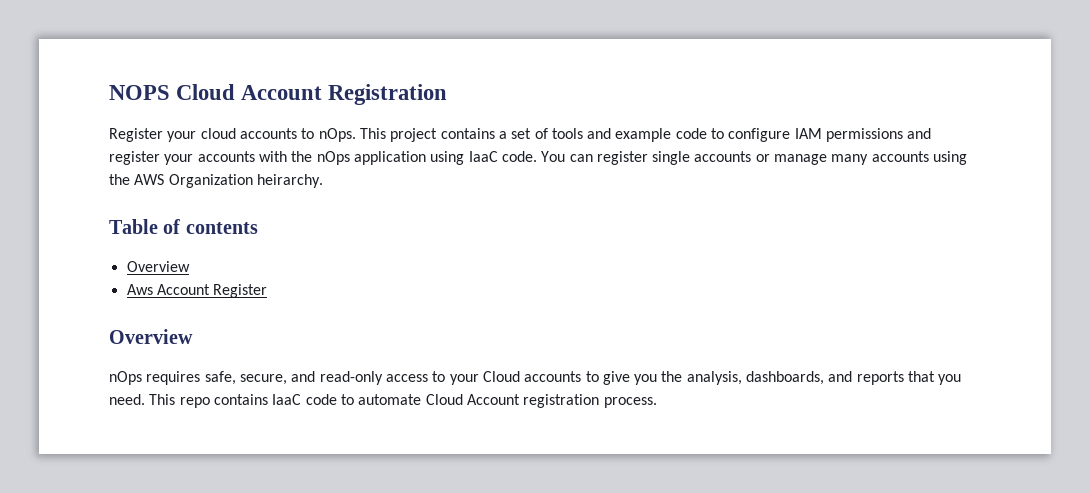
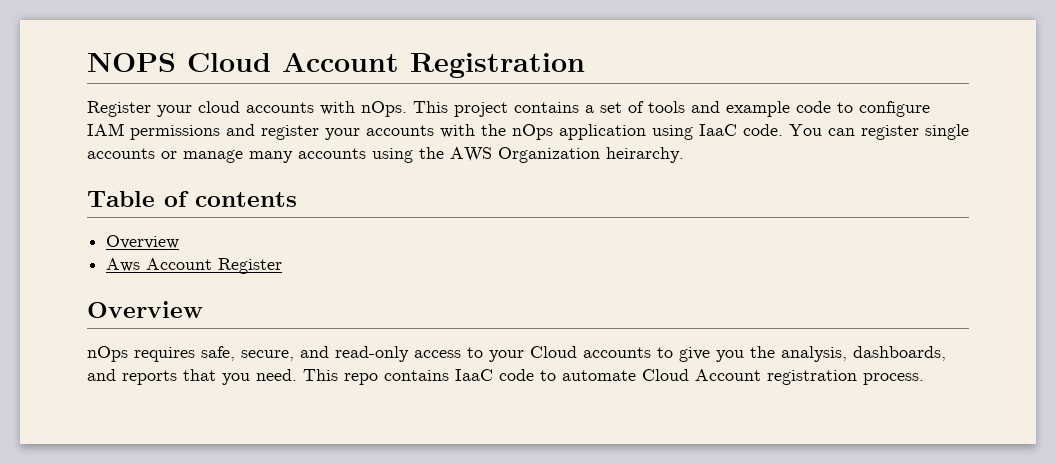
[301,128,315,139] to -> [320,101,355,115] with

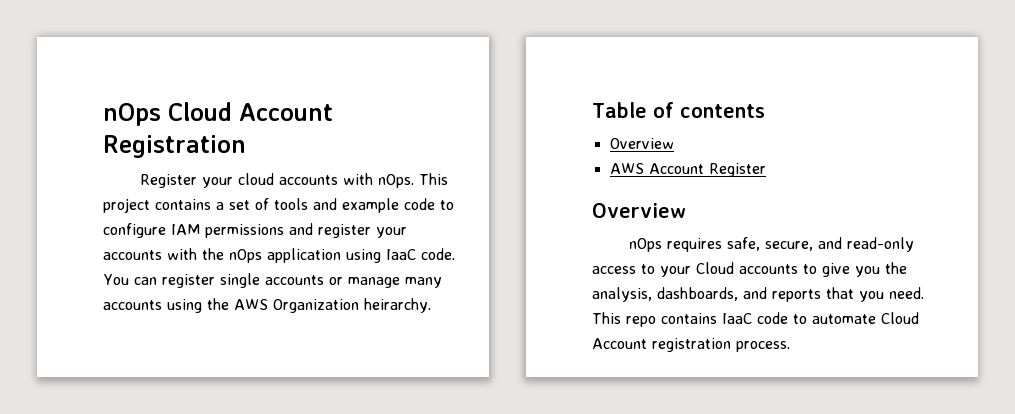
[87,53,176,72] NOPS -> [103,103,161,126] nOps
[106,258,141,272] Aws -> [609,163,644,174] AWS

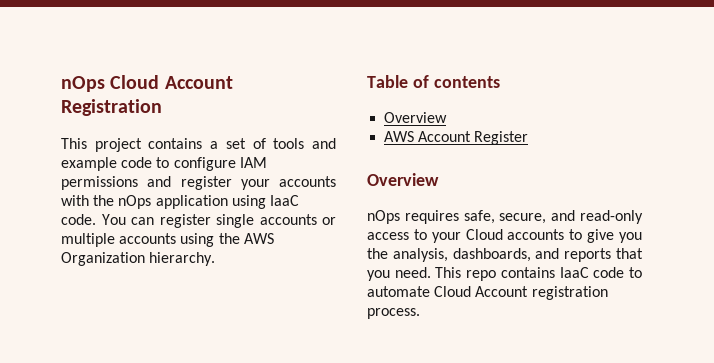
[139,173,414,188] Register your cloud accounts with nOps. -> (162, 107) none
[347,277,442,288] manage many -> [61,233,115,247] multiple
[364,298,431,313] heirarchy. -> [149,252,216,266] hierarchy.

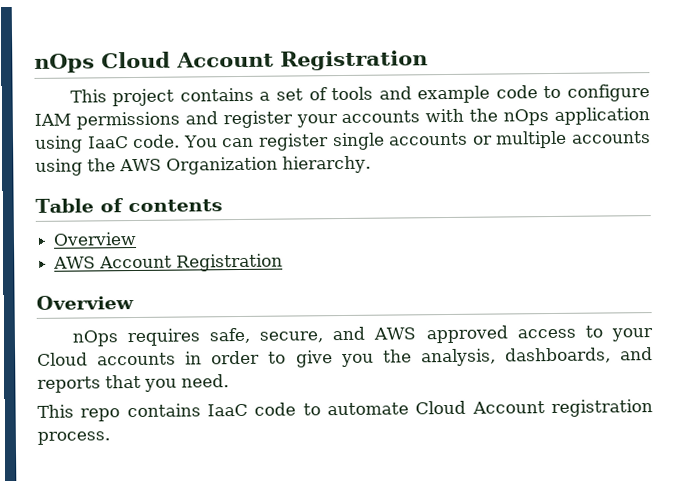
[474,131,529,145] Register -> [176,253,284,272] Registration
[580,210,643,224] read-only -> [373,325,508,344] AWS approved
(565, 234) none -> [185,350,261,365] in order
(431, 272) none -> (229, 381) //

